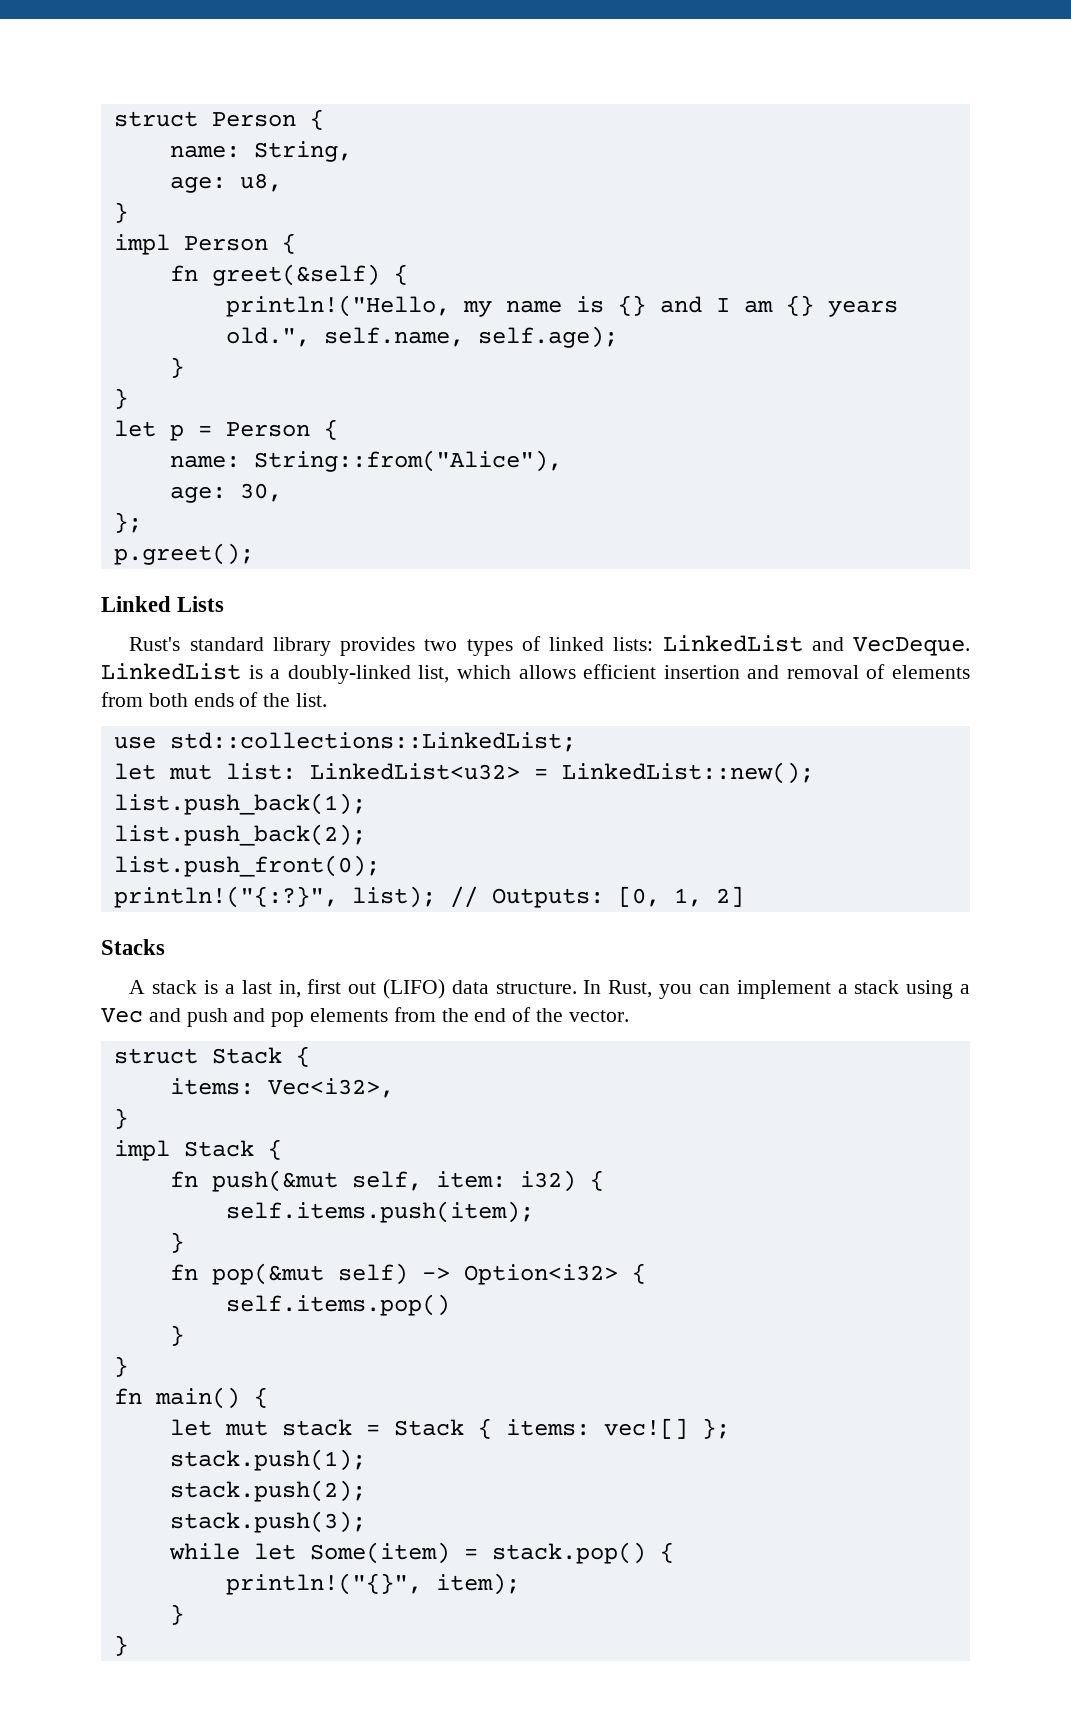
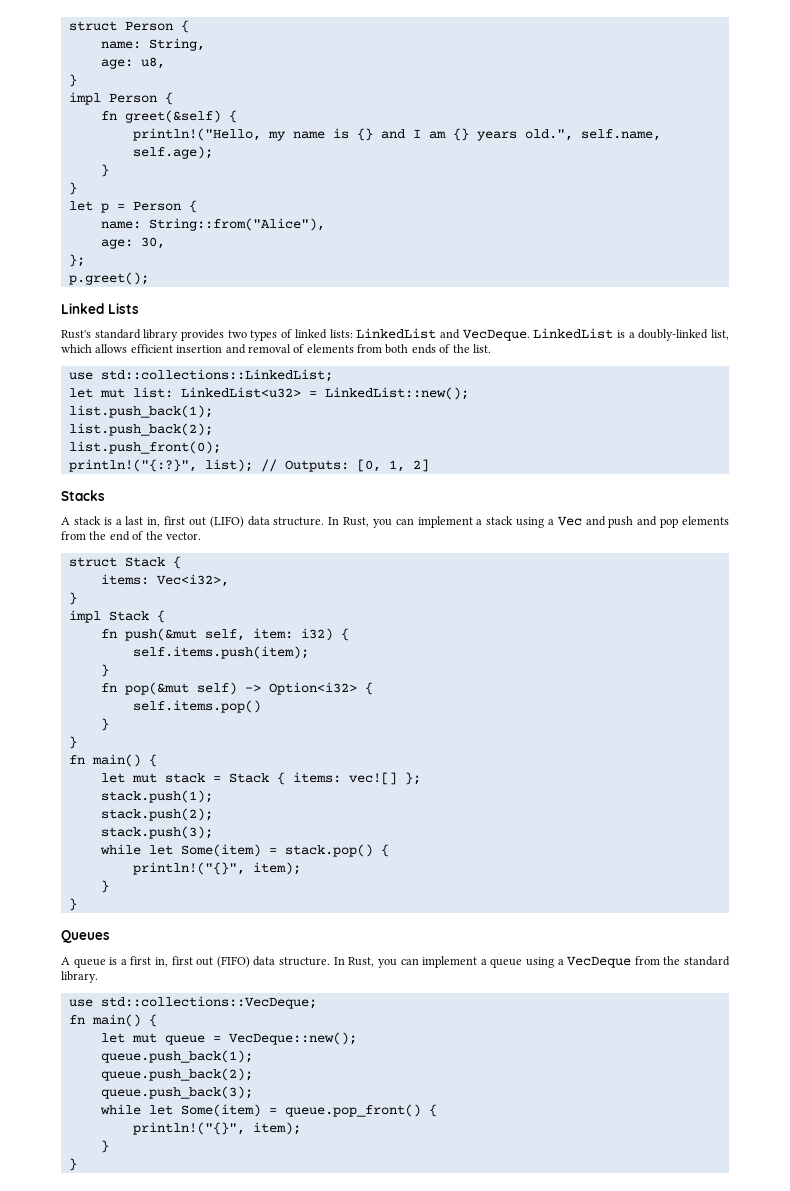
(128, 1645) none -> [61,930,110,943] [61,956,731,968] [61,971,98,983] [68,996,317,1009] [68,1014,157,1027] [100,1032,357,1045] [100,1050,253,1063] [100,1068,253,1081] [100,1086,253,1099] [99,1104,437,1117] [132,1122,301,1135] [100,1140,109,1153] [68,1158,77,1171] // Queues // A queue is a first in, first out (FIFO) data structure. In Rust, you can implement a queue using a VecDeque from the standard library. // use std::collections::VecDeque; // fn main() { // let mut queue = VecDeque::new(); // queue.push_back(1); // queue.push_back(2); // queue.push_back(3); // while let Some(item) = queue.pop_front() { // println!("{}", item); // } // }

